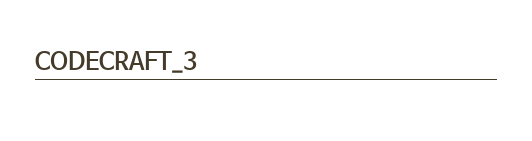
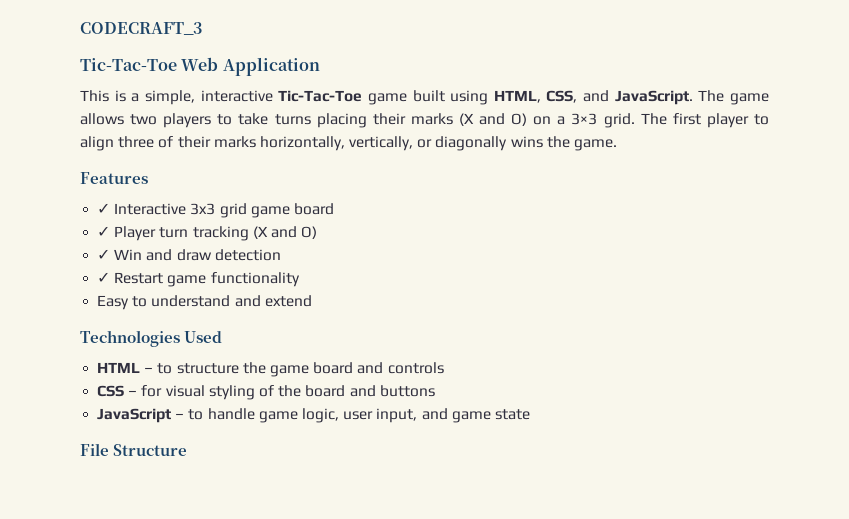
(197, 62) none -> [80,57,320,76] [80,90,769,105] [80,113,769,128] [80,136,618,151] [80,172,148,184] [97,203,334,218] [97,226,318,241] [97,249,281,261] [97,272,300,287] [97,295,312,310] [80,330,223,347] [97,362,444,377] [97,385,435,400] [97,408,530,423] [80,443,188,456] // Tic-Tac-Toe Web Application // This is a simple, interactive Tic-Tac-Toe game built using HTML, CSS, and JavaScript. The game allows two players to take turns placing their marks (X and O) on a 3×3 grid. The first player to align three of their marks horizontally, vertically, or diagonally wins the game. // Features // ✓ Interactive 3x3 grid game board // ✓ Player turn tracking (X and O) // ✓ Win and draw detection // ✓ Restart game functionality // Easy to understand and extend // Technologies Used // HTML – to structure the game board and controls // CSS – for visual styling of the board and buttons // JavaScript – to handle game logic, user input, and game state // File Structure

